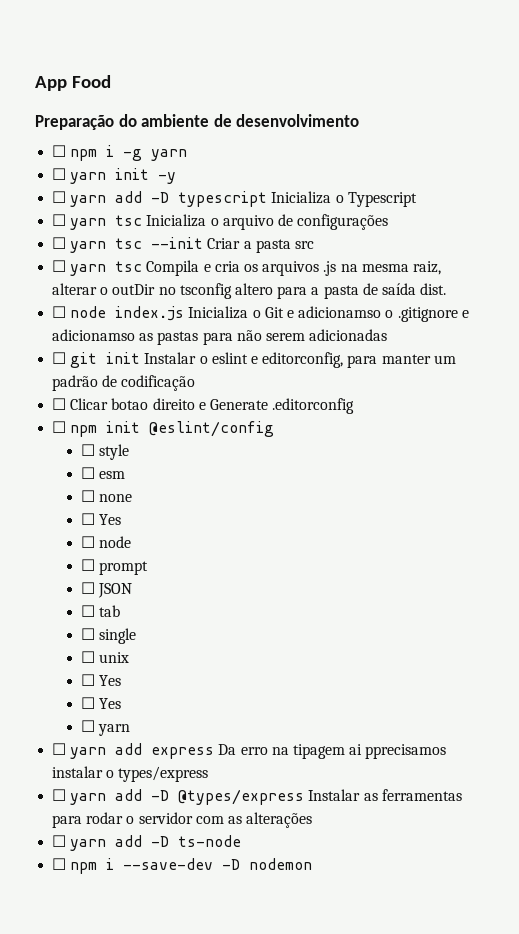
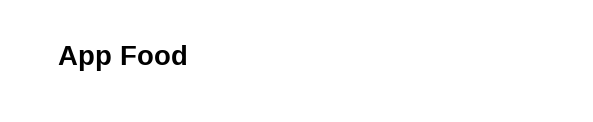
[35,114,360,130] [52,145,188,161] [52,168,177,184] [52,191,417,207] [52,214,389,230] [52,237,314,253] [52,260,441,276] [52,283,447,299] [52,306,469,322] [52,329,388,345] [52,352,456,368] [52,375,196,391] [52,398,355,414] [52,421,275,437] [81,444,130,460] [81,467,126,479] [81,490,133,502] [81,513,122,525] [81,536,132,548] [81,559,149,575] [81,582,133,598] [81,605,121,617] [81,628,137,644] [81,651,130,663] [81,674,122,686] [81,697,122,709] [81,720,131,736] [52,743,447,759] [52,766,209,782] [52,789,462,805] [52,812,313,828] [52,835,242,851] [52,858,313,874] // Preparação do ambiente de desenvolvimento // ☐ npm i -g yarn // ☐ yarn init -y // ☐ yarn add -D typescript Inicializa o Typescript // ☐ yarn tsc Inicializa o arquivo de configurações // ☐ yarn tsc --init Criar a pasta src // ☐ yarn tsc Compila e cria os arquivos .js na mesma raiz, alterar o outDir no tsconfig altero para a pasta de saída dist. // ☐ node index.js Inicializa o Git e adicionamso o .gitignore e adicionamso as pastas para não serem adicionadas // ☐ git init Instalar o eslint e editorconfig, para manter um padrão de codificação // ☐ Clicar botao direito e Generate .editorconfig // ☐ npm init @eslint/config // ☐ style // ☐ esm // ☐ none // ☐ Yes // ☐ node // ☐ prompt // ☐ JSON // ☐ tab // ☐ single // ☐ unix // ☐ Yes // ☐ Yes // ☐ yarn // ☐ yarn add express Da erro na tipagem ai pprecisamos instalar o types/express // ☐ yarn add -D @types/express Instalar as ferramentas para rodar o servidor com as alterações // ☐ yarn add -D ts-node // ☐ npm i --save-dev -D nodemon -> (188, 55) none

